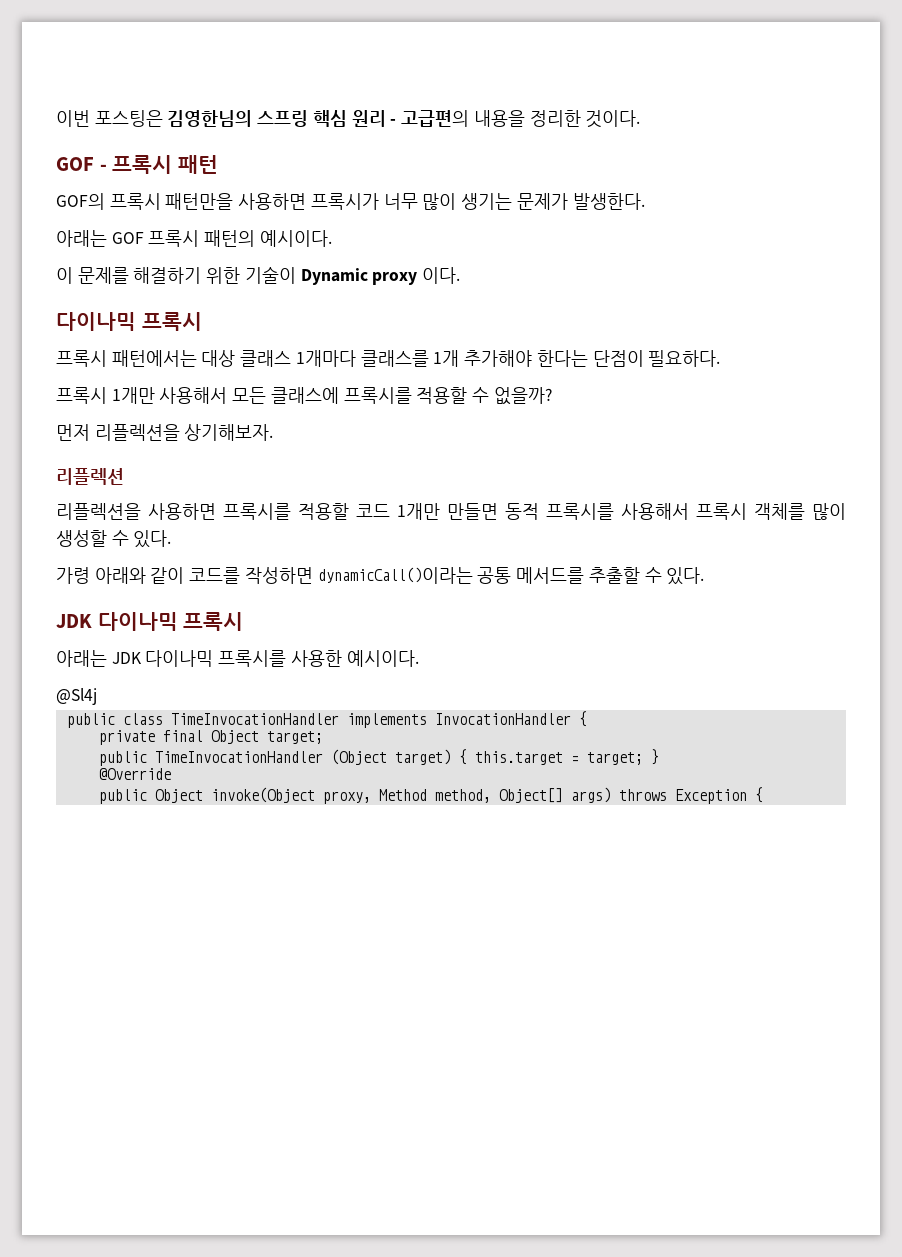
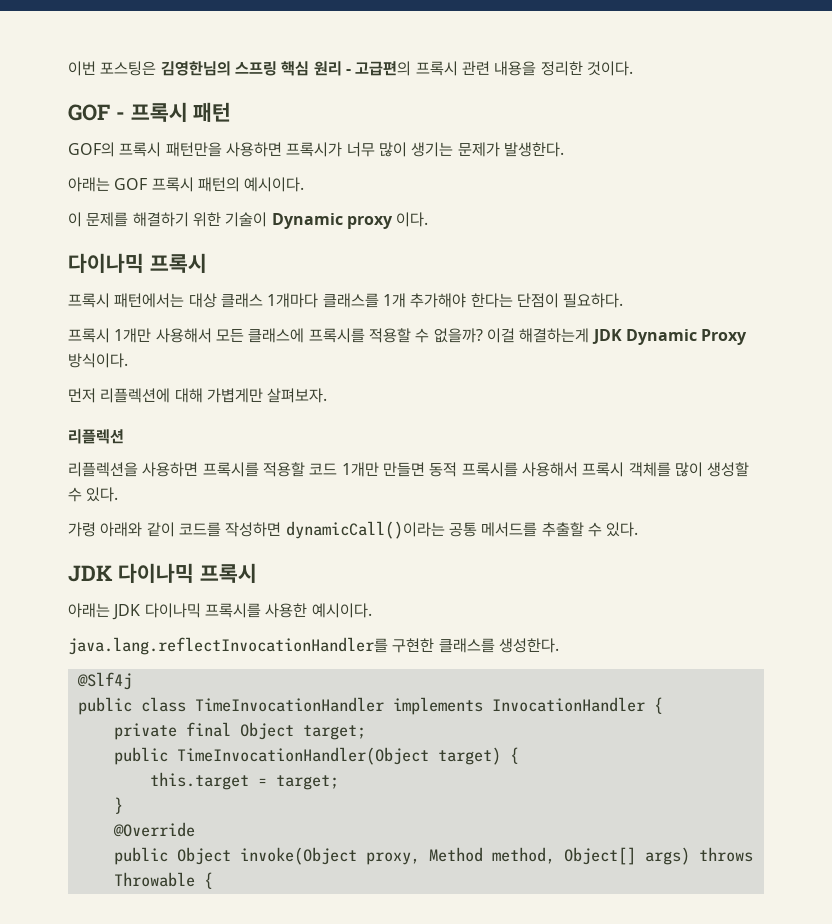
(470, 118) none -> [415,61,490,76] 프록시 관련
[56,424,274,441] // 먼저 리플렉션을 상기해보자. -> [486,328,748,345] [68,353,128,368] [68,388,328,403] 이걸 해결하는게 JDK Dynamic Proxy 방식이다. // 먼저 리플렉션에 대해 가볍게만 살펴보자.
[56,688,97,705] @Sl4j -> [68,637,559,655] [76,672,132,690] java.lang.reflectInvocationHandler를 구현한 클래스를 생성한다. // @Slf4j
[154,749,387,765] TimeInvocationHandler (Object -> [176,747,429,765] TimeInvocationHandler(Object
(467, 757) none -> (519, 755) //
(643, 758) none -> (339, 782) //
[674,789,747,804] Exception -> [113,872,195,887] Throwable

